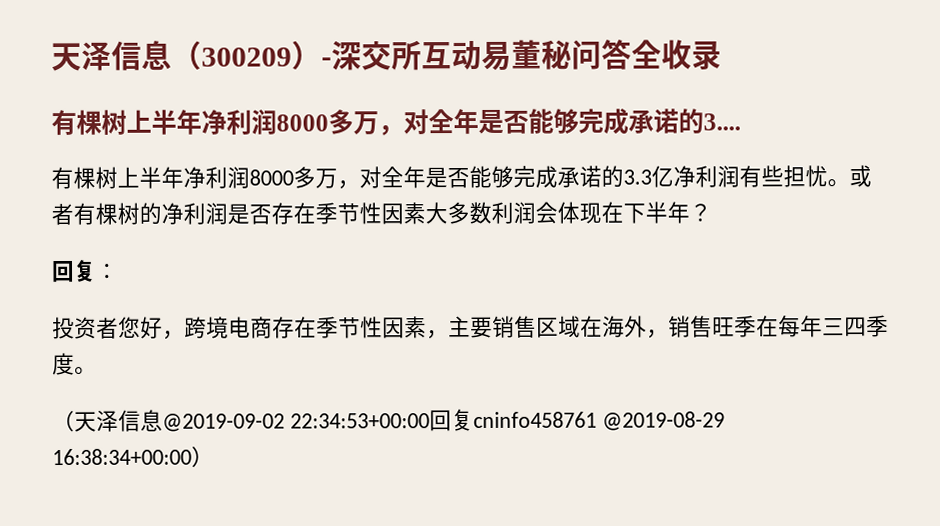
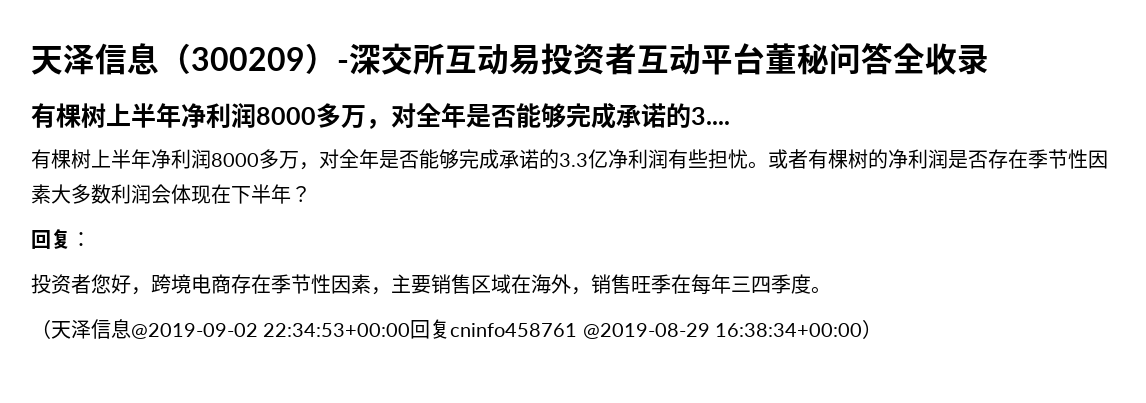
(512, 56) none -> [541,43,765,75] 投资者互动平台

